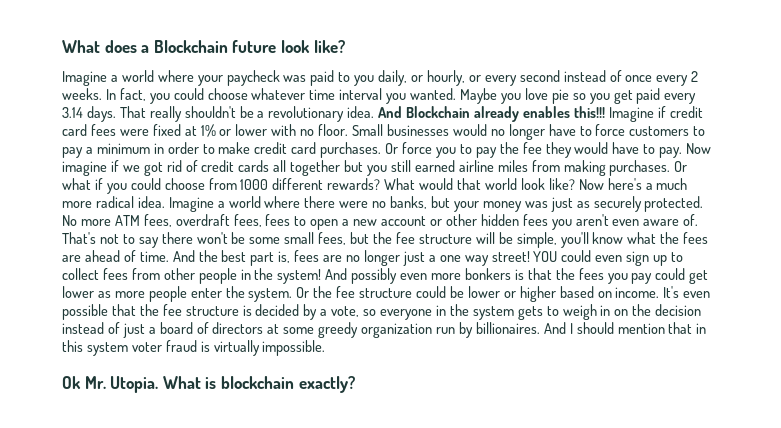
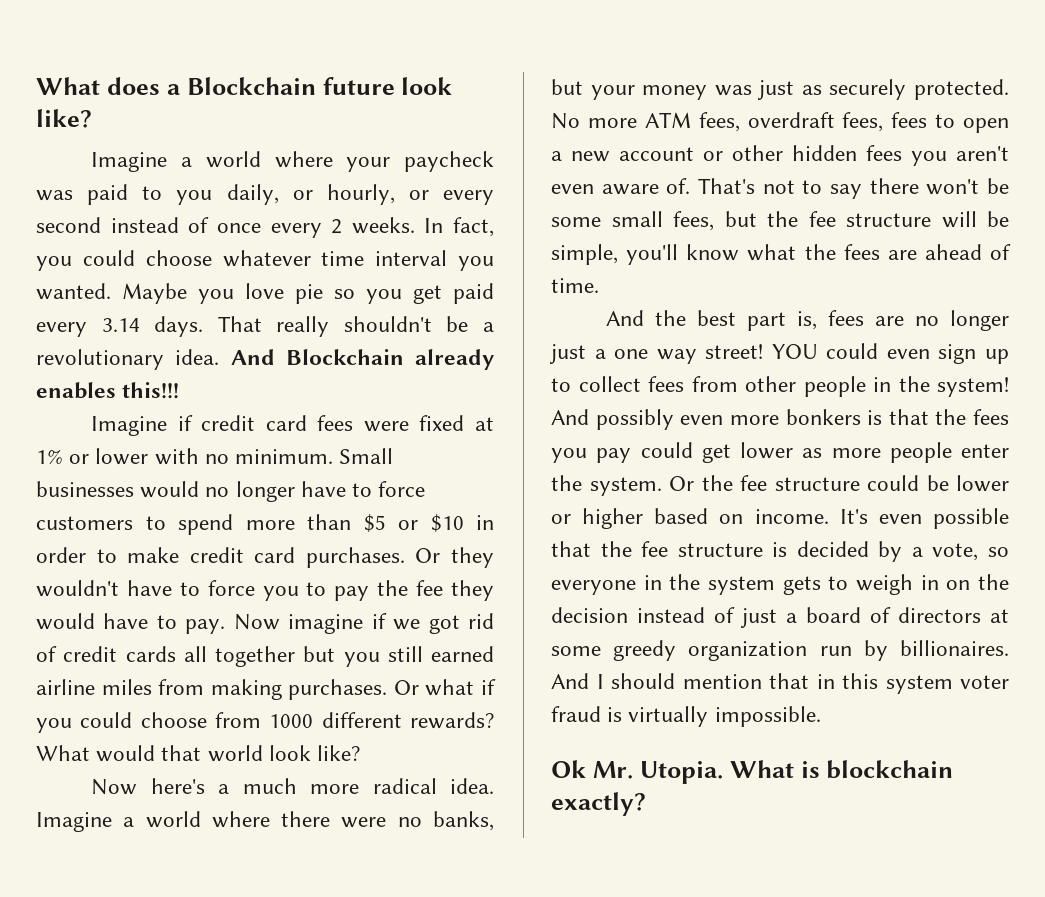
(605, 112) none -> (180, 390) //
[318,124,349,136] floor. -> [235,449,334,464] minimum.
[62,143,150,158] pay a minimum -> [178,514,464,535] spend more than $5 or $10
(399, 148) none -> [450,547,494,568] [36,580,200,597] they wouldn't have to
(575, 184) none -> (361, 753) //
(169, 256) none -> (599, 285) //

